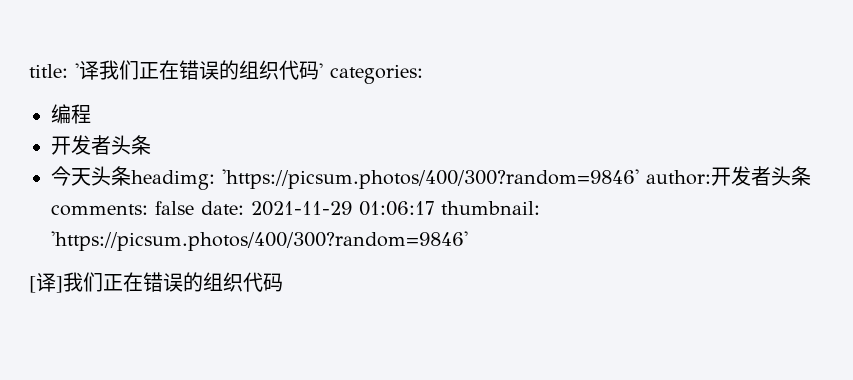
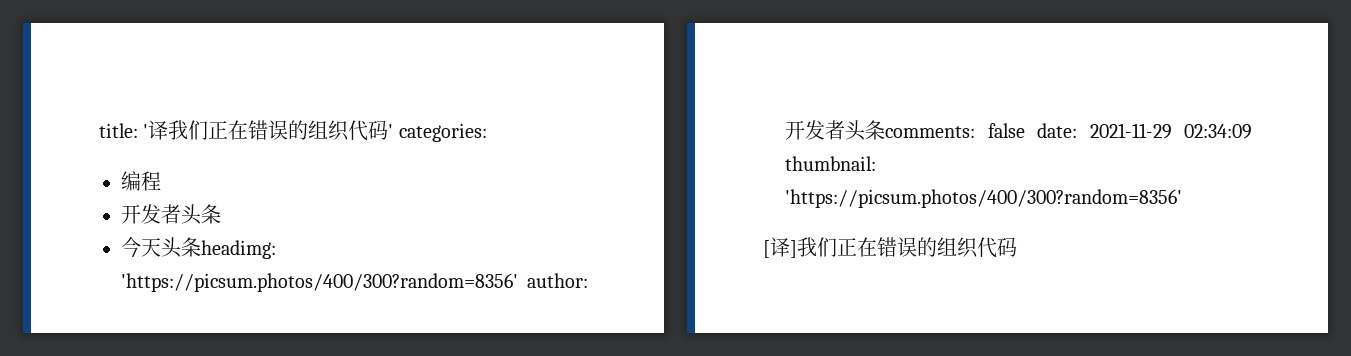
[222,169,639,189] 'https://picsum.photos/400/300?random=9846' -> [121,273,518,292] 'https://picsum.photos/400/300?random=8356'
[359,201,540,216] [51,231,468,251] 01:06:17 thumbnail: 'https://picsum.photos/400/300?random=9846' -> [1184,124,1252,139] [785,156,876,171] [785,189,1182,208] 02:34:09 thumbnail: 'https://picsum.photos/400/300?random=8356'

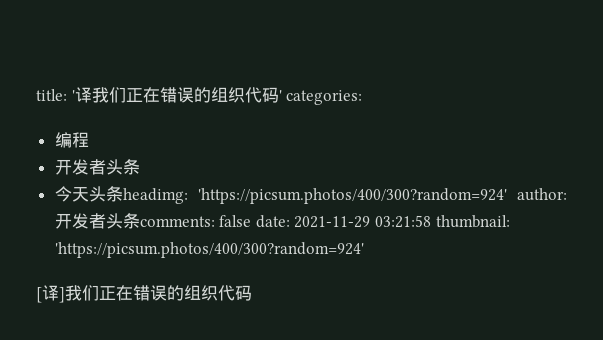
[121,273,518,292] 'https://picsum.photos/400/300?random=8356' -> [197,188,507,204] 'https://picsum.photos/400/300?random=924'
[1184,124,1252,139] [785,156,876,171] [785,189,1182,208] 02:34:09 thumbnail: 'https://picsum.photos/400/300?random=8356' -> [375,215,510,228] [54,242,364,258] 03:21:58 thumbnail: 'https://picsum.photos/400/300?random=924'

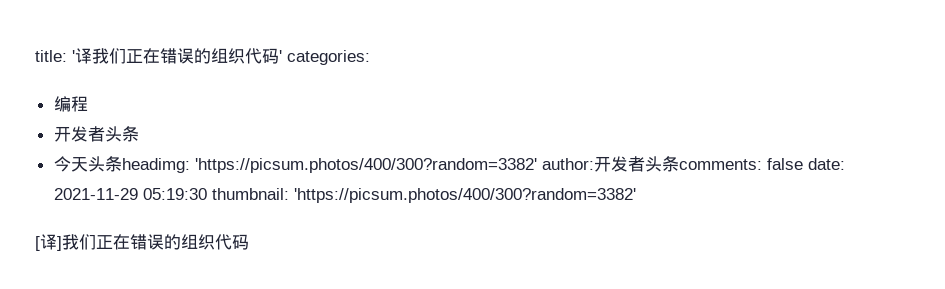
[197,188,507,204] 'https://picsum.photos/400/300?random=924' -> [194,158,537,173] 'https://picsum.photos/400/300?random=3382'
[375,215,510,228] [54,242,364,258] 03:21:58 thumbnail: 'https://picsum.photos/400/300?random=924' -> [142,188,636,203] 05:19:30 thumbnail: 'https://picsum.photos/400/300?random=3382'

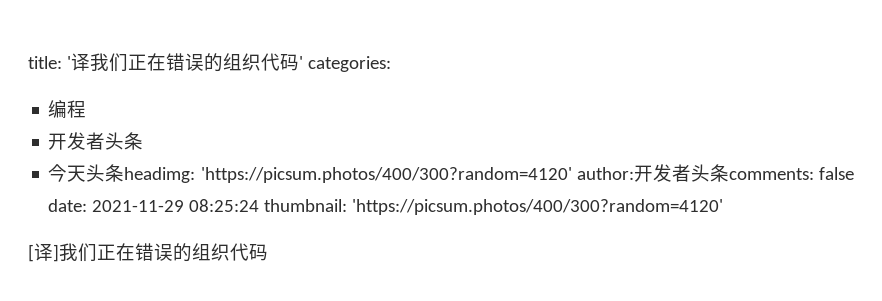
[194,158,537,173] 'https://picsum.photos/400/300?random=3382' -> [200,167,572,183] 'https://picsum.photos/400/300?random=4120'
[142,188,636,203] 05:19:30 thumbnail: 'https://picsum.photos/400/300?random=3382' -> [189,199,724,215] 08:25:24 thumbnail: 'https://picsum.photos/400/300?random=4120'

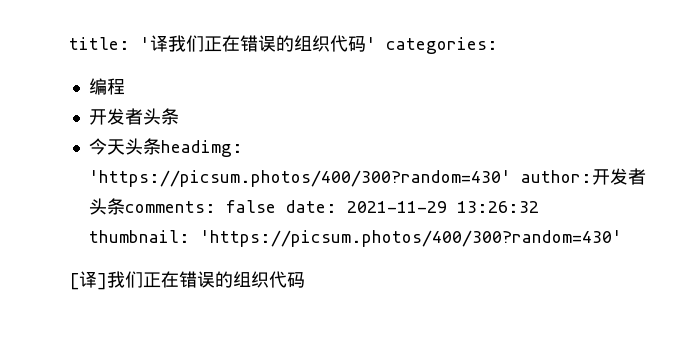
[200,167,572,183] 'https://picsum.photos/400/300?random=4120' -> [88,170,511,187] 'https://picsum.photos/400/300?random=430'
[189,199,724,215] 08:25:24 thumbnail: 'https://picsum.photos/400/300?random=4120' -> [456,201,539,213] [88,230,622,247] 13:26:32 thumbnail: 'https://picsum.photos/400/300?random=430'

